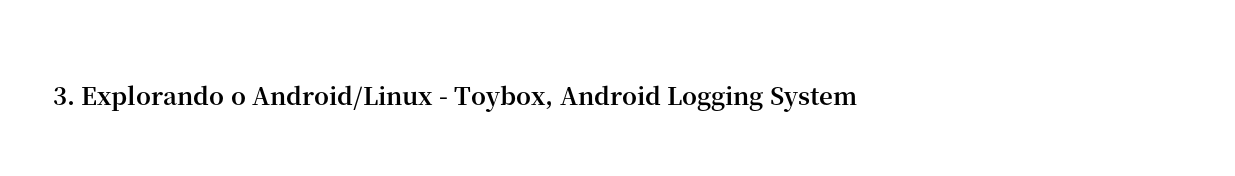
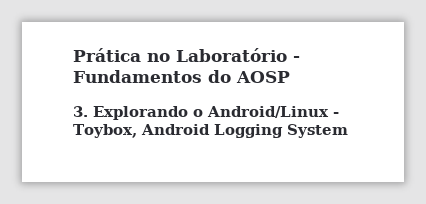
(53, 96) none -> [73,48,300,62] [73,70,290,83] Prática no Laboratório - Fundamentos do AOSP //

